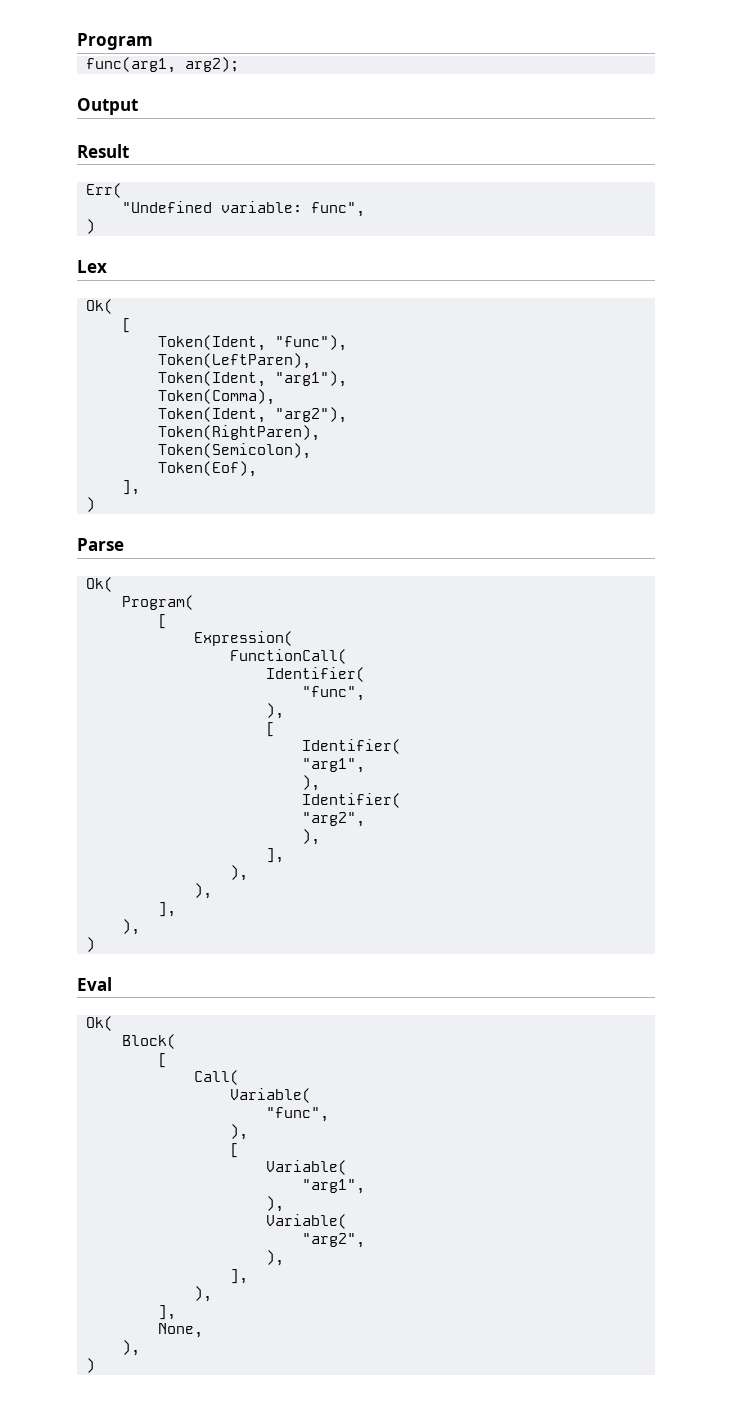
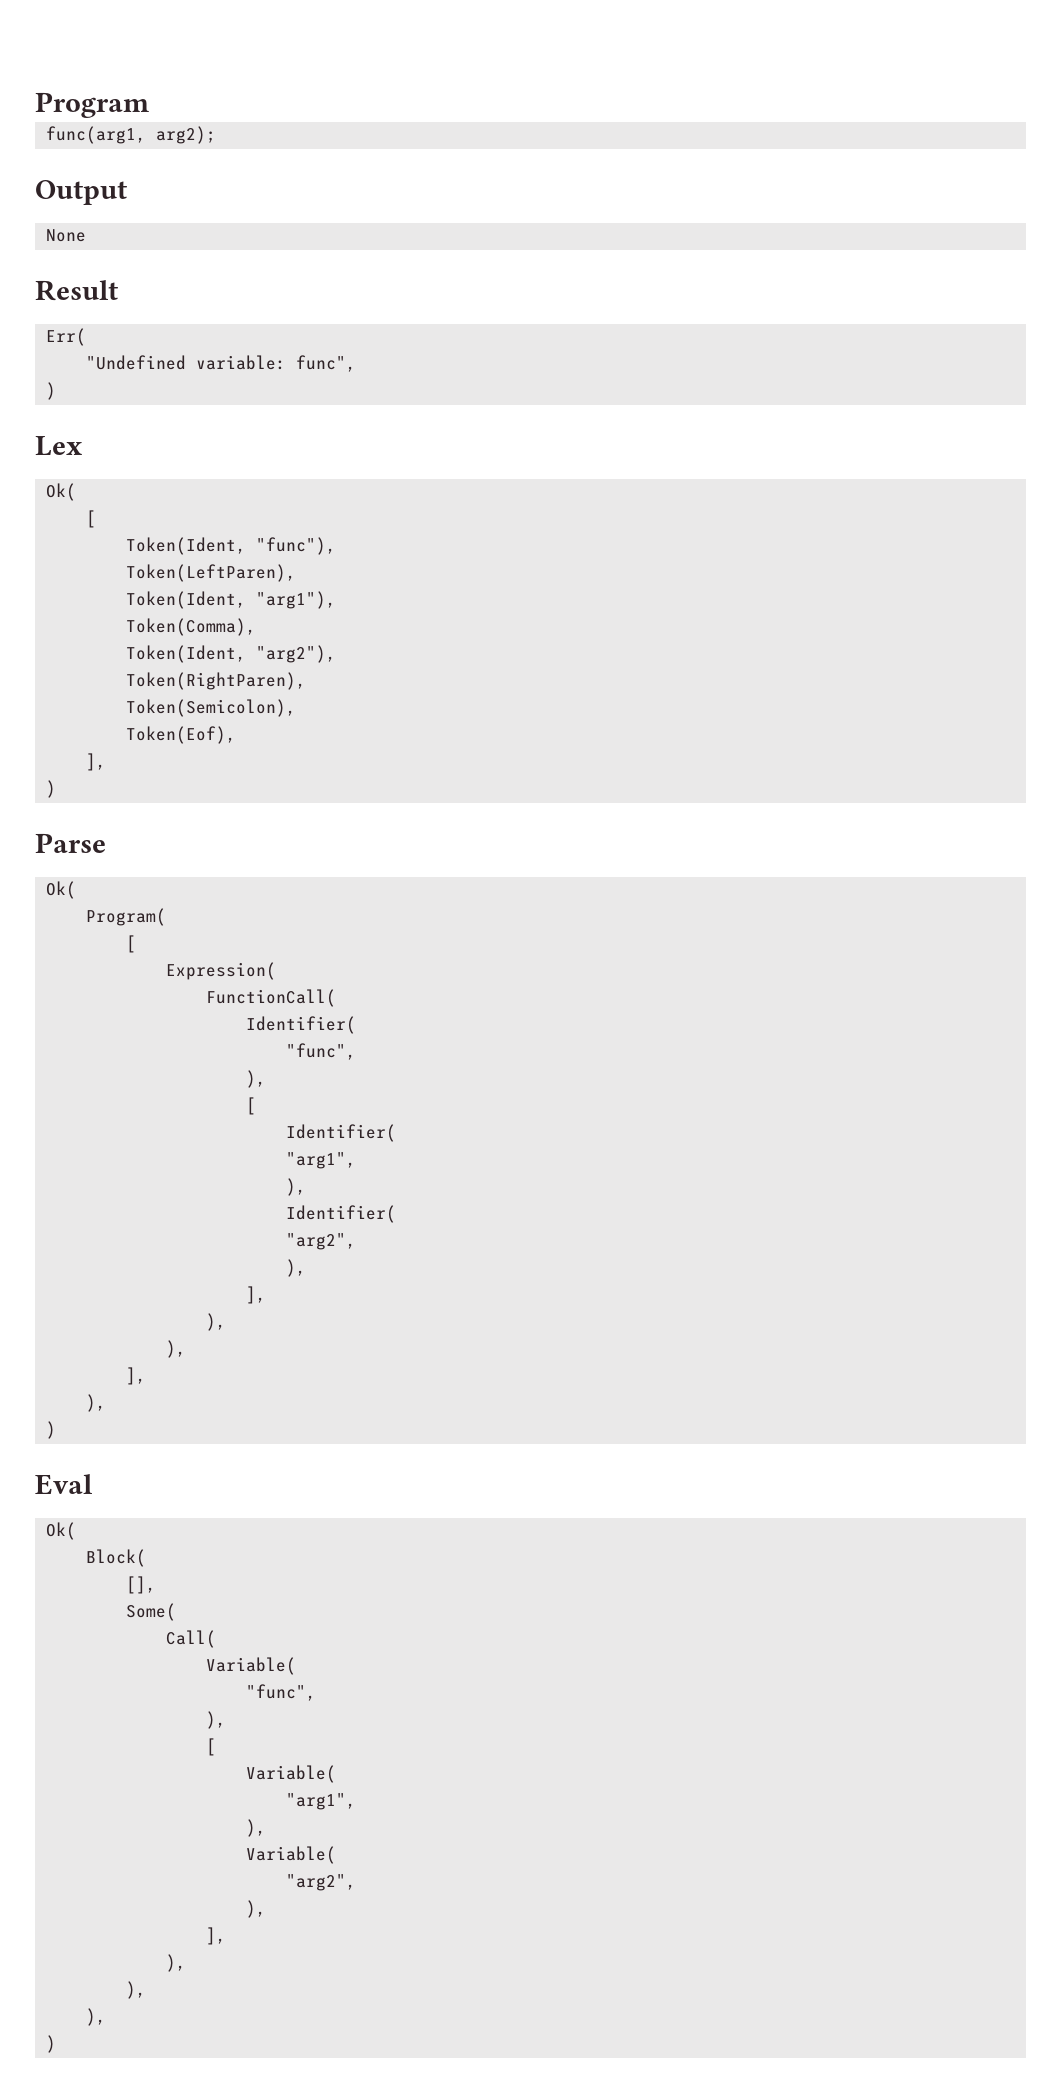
(138, 106) none -> [46,229,87,242] // None
[157,1053,167,1068] [ -> [126,1576,157,1594] [126,1603,177,1621] [], // Some(
[157,1305,176,1320] [157,1323,203,1338] ], // None, -> [126,1981,147,1999] ),

